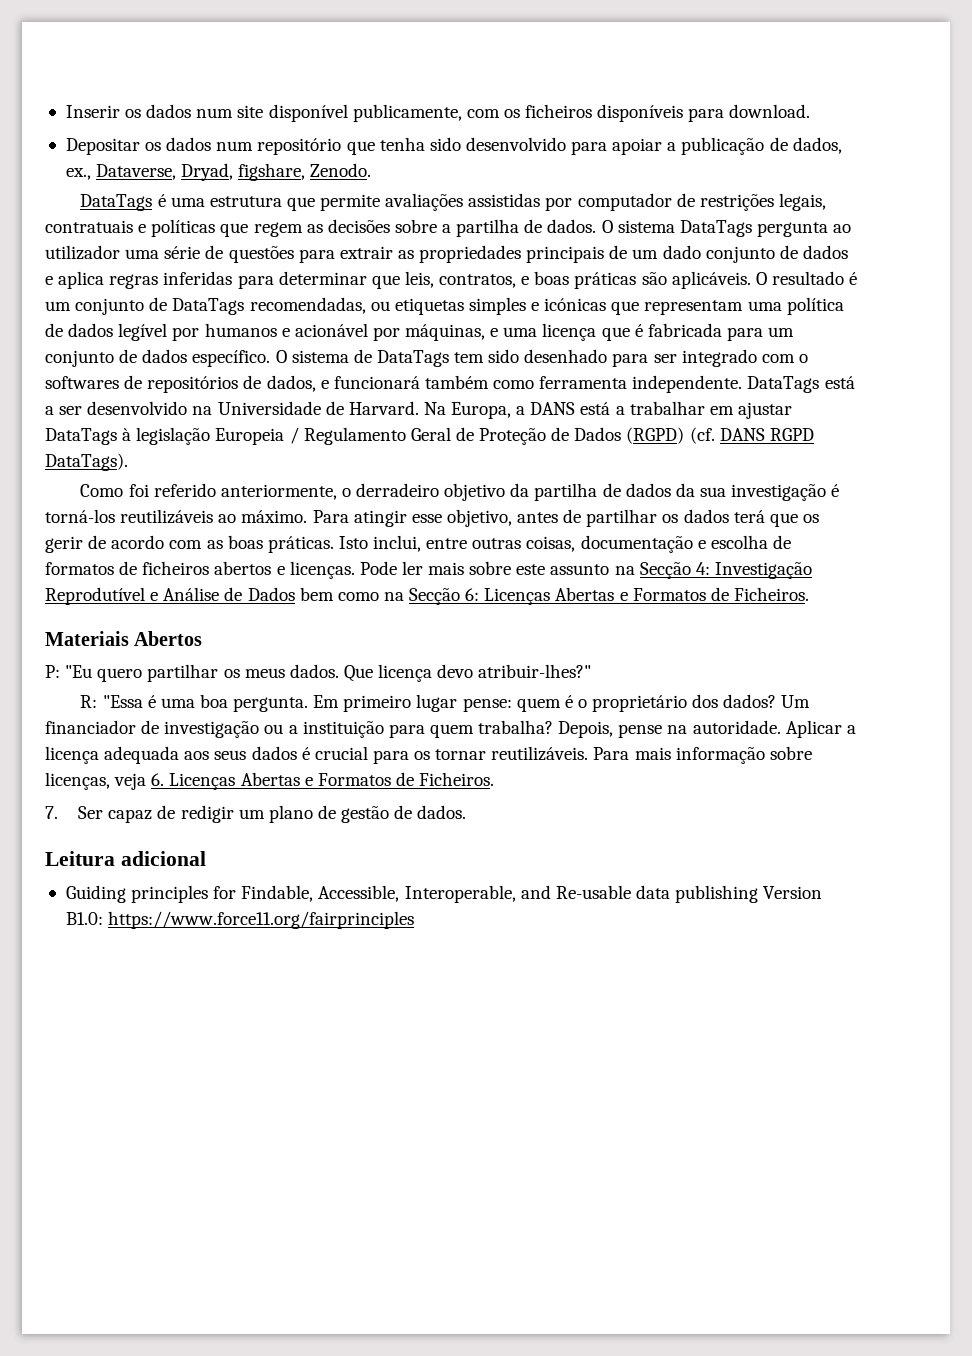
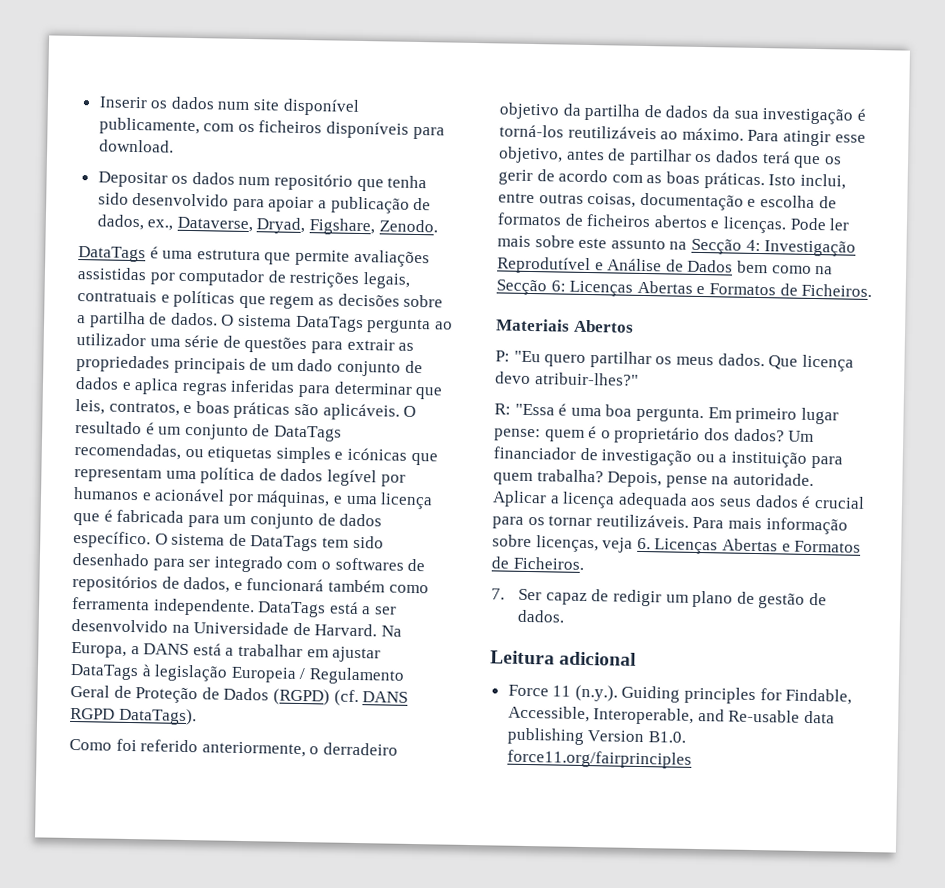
[238,163,306,181] figshare, -> [309,218,376,236] Figshare,
(206, 858) none -> [507,684,618,702] Force 11 (n.y.).
[65,911,415,929] B1.0: https://www.force11.org/fairprinciples -> [647,731,686,743] [506,749,692,769] B1.0. force11.org/fairprinciples

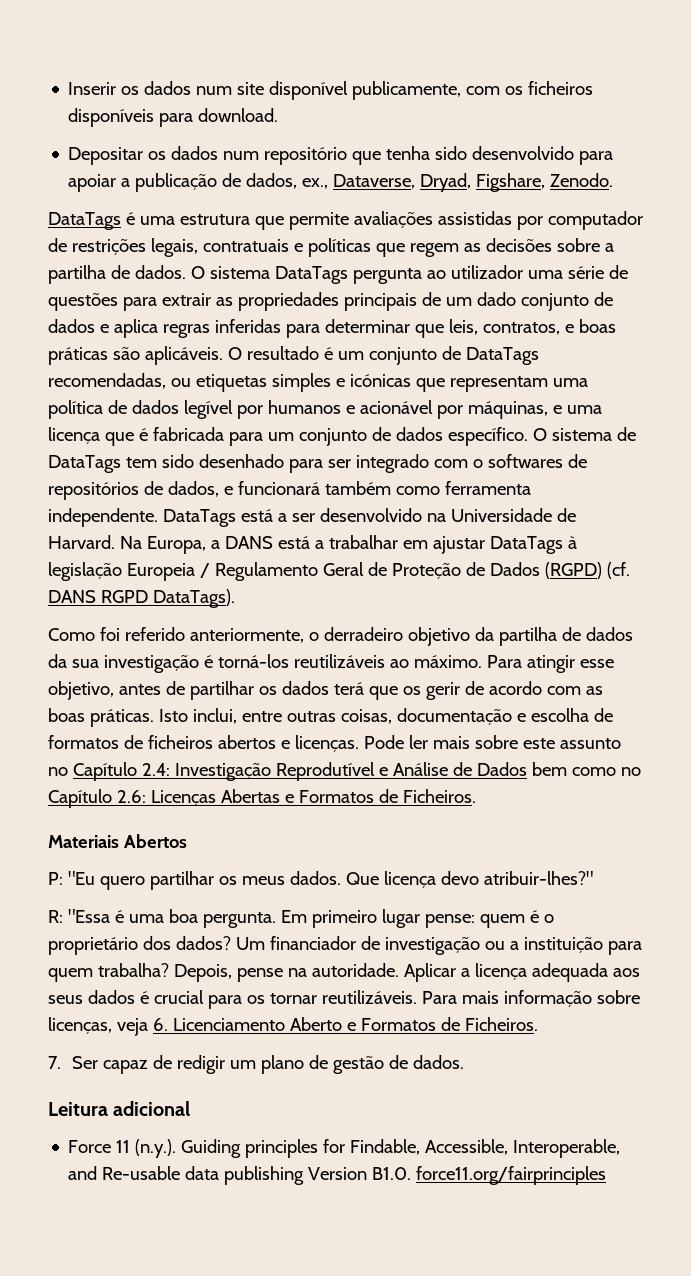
[669,238,761,255] na Secção 4: -> [48,762,170,781] no Capítulo 2.4:
[815,266,834,275] [496,279,566,296] na Secção 6: -> [620,767,641,776] [48,789,146,808] no Capítulo 2.6:
[654,538,778,555] Licenças Abertas -> [172,1017,342,1031] Licenciamento Aberto

